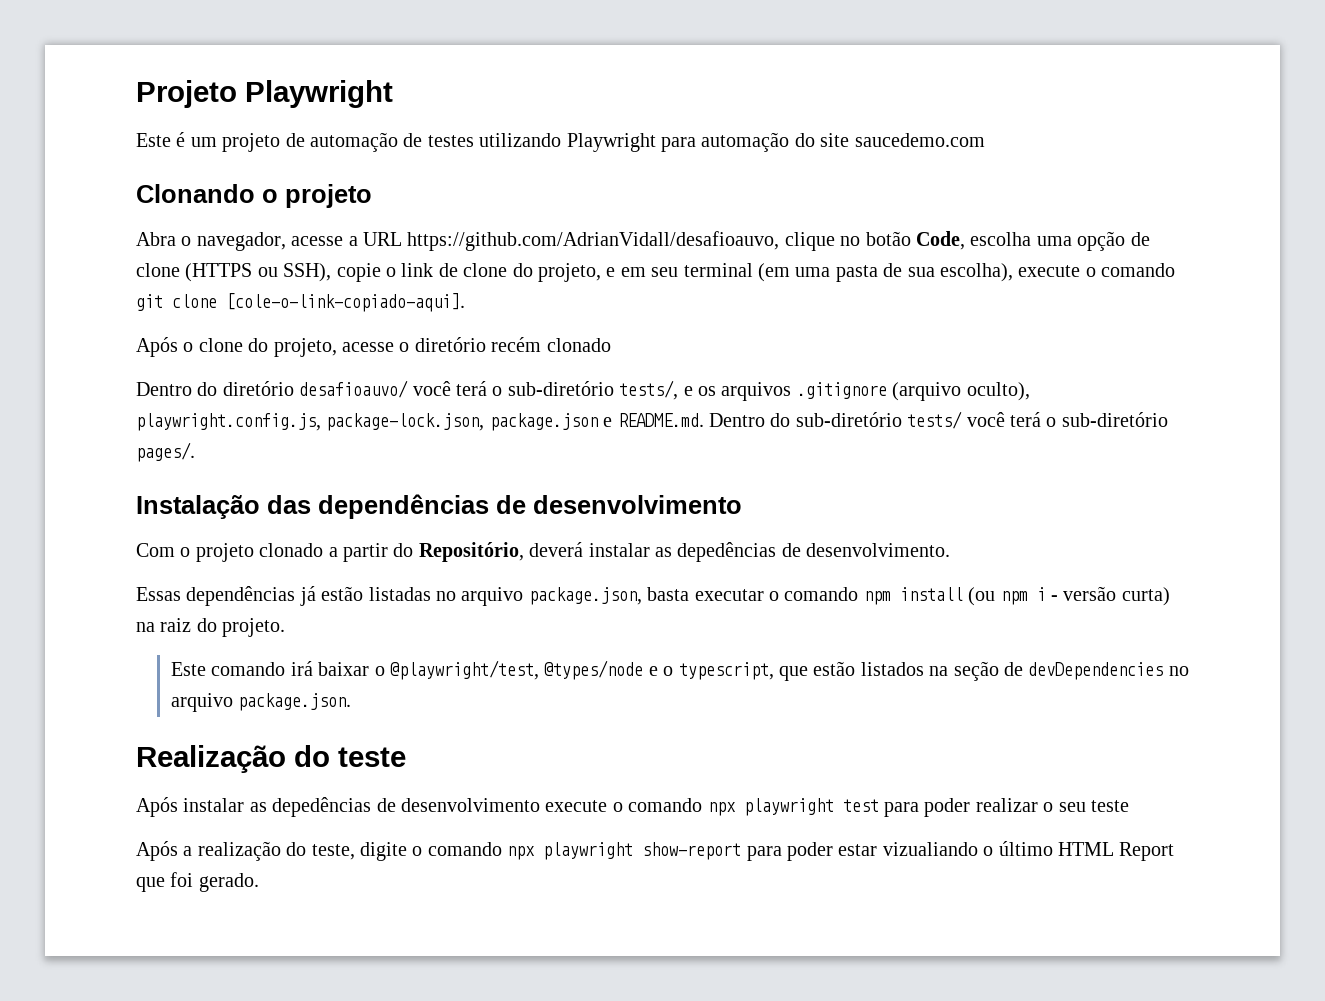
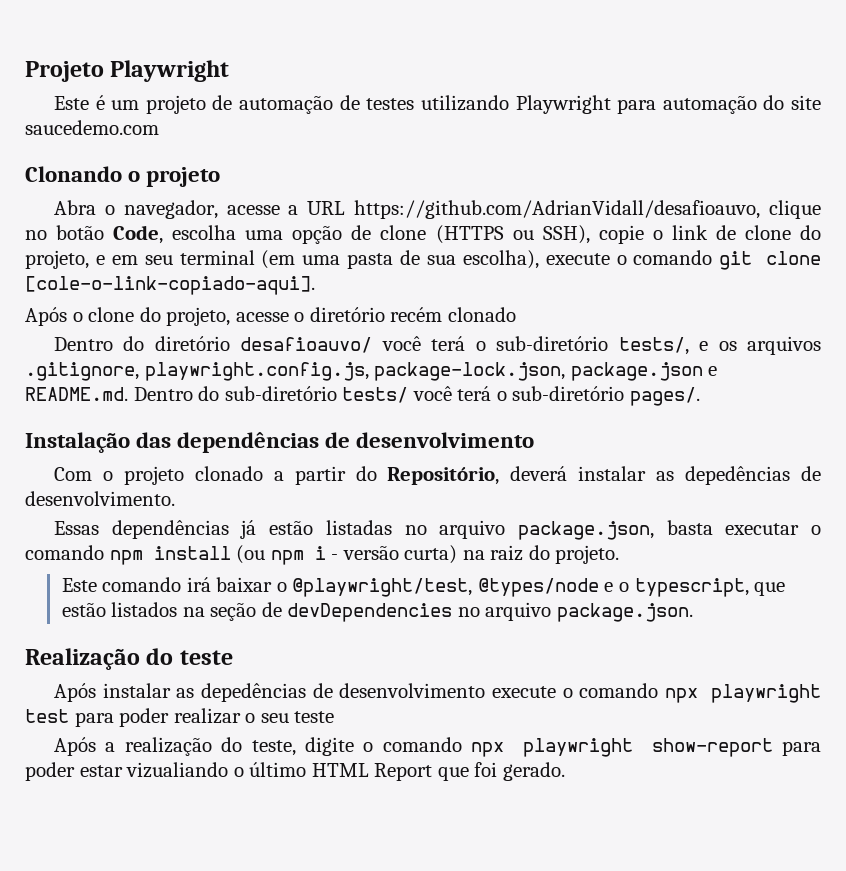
[796,382,1030,401] .gitignore (arquivo oculto), -> [25,362,139,381] .gitignore,

